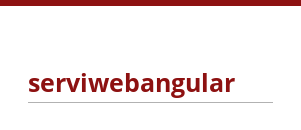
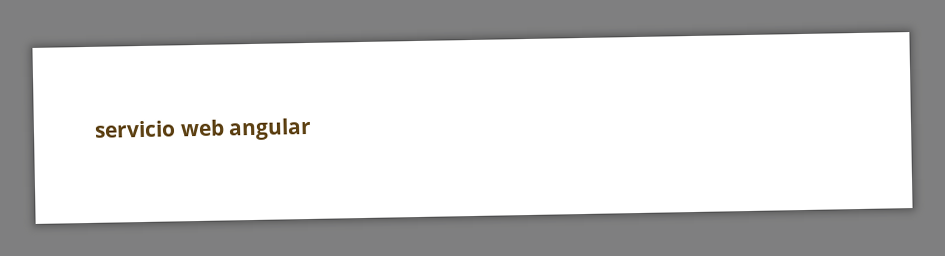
[28,73,235,98] serviwebangular -> [94,117,313,141] servicio web angular

